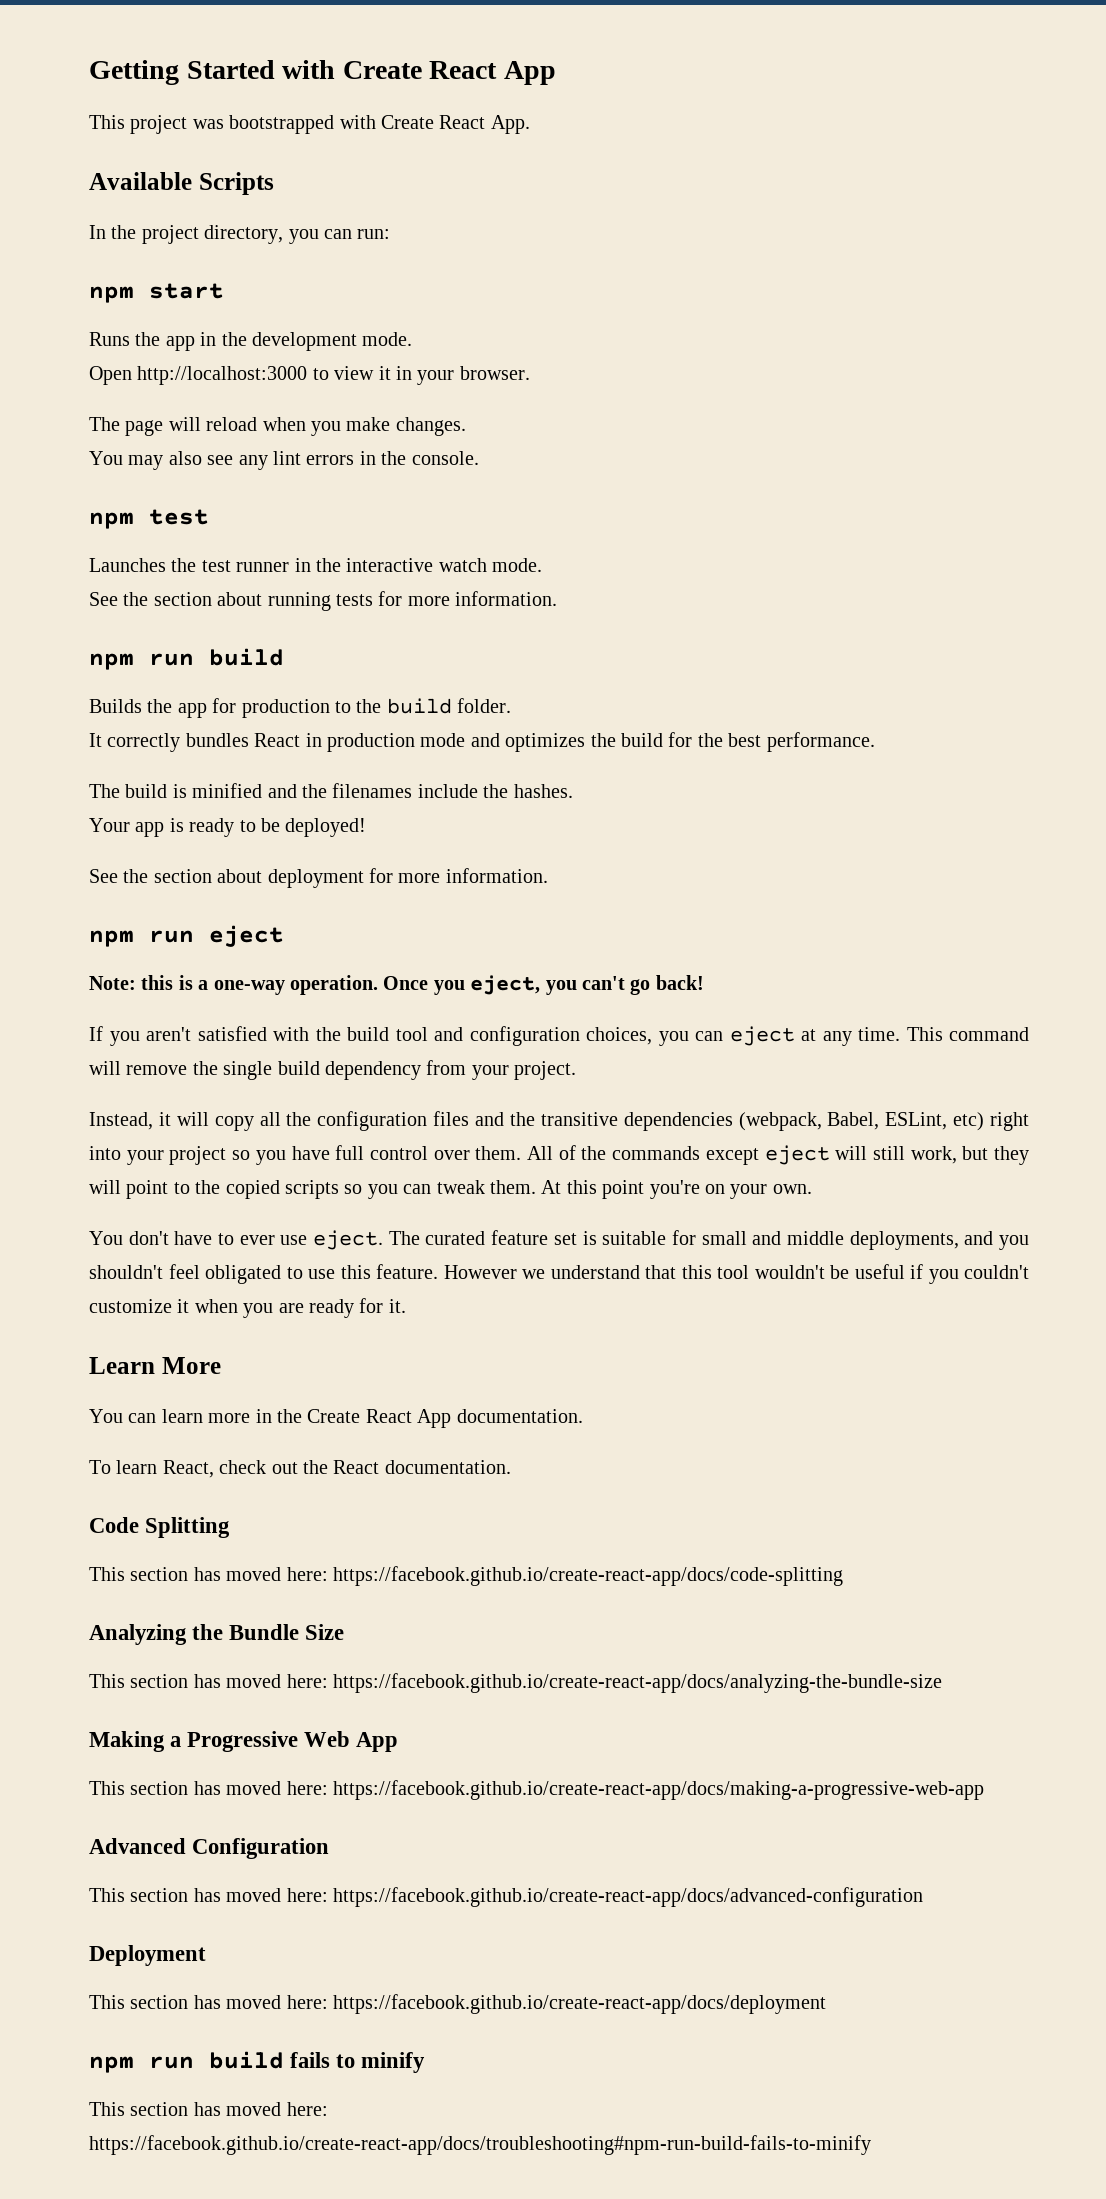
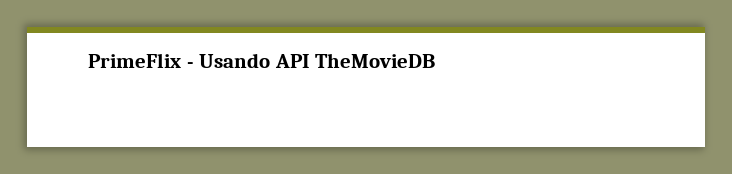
[89,60,556,85] [89,115,530,134] [89,172,274,195] [89,225,391,244] [89,283,224,303] [89,332,413,351] [89,366,530,385] [89,417,466,436] [89,451,479,470] [89,509,209,529] [89,558,543,572] [89,591,558,611] [89,648,284,670] [89,698,512,718] [89,732,875,752] [89,783,573,798] [89,818,367,837] [89,868,548,888] [89,925,284,947] [89,975,704,995] [89,1026,1029,1046] [89,1060,577,1080] [89,1111,1029,1131] [89,1145,1030,1165] [89,1180,812,1199] [89,1230,1030,1250] [89,1264,1029,1284] [89,1298,406,1318] [89,1357,221,1374] [89,1409,583,1428] [89,1460,511,1478] [89,1517,231,1538] [89,1566,843,1586] [89,1624,345,1645] [89,1673,942,1693] [89,1731,399,1752] [89,1780,984,1800] [89,1838,330,1859] [89,1887,923,1907] [89,1945,206,1966] [89,1994,826,2014] [89,2051,426,2073] [89,2102,328,2116] [89,2135,871,2155] Getting Started with Create React App // This project was bootstrapped with Create React App. // Available Scripts // In the project directory, you can run: // npm start // Runs the app in the development mode. // Open http://localhost:3000 to view it in your browser. // The page will reload when you make changes. // You may also see any lint errors in the console. // npm test // Launches the test runner in the interactive watch mode. // See the section about running tests for more information. // npm run build // Builds the app for production to the build folder. // It correctly bundles React in production mode and optimizes the build for the best performance. // The build is minified and the filenames include the hashes. // Your app is ready to be deployed! // See the section about deployment for more information. // npm run eject // Note: this is a one-way operation. Once you eject, you can't go back! // If you aren't satisfied with the build tool and configuration choices, you can eject at any time. This command will remove the single build dependency from your project. // Instead, it will copy all the configuration files and the transitive dependencies (webpack, Babel, ESLint, etc) right into your project so you have full control over them. All of the commands except eject will still work, but they will point to the copied scripts so you can tweak them. At this point you're on your own. // You don't have to ever use eject. The curated feature set is suitable for small and middle deployments, and you shouldn't feel obligated to use this feature. However we understand that this tool wouldn't be useful if you couldn't customize it when you are ready for it. // Learn More // You can learn more in the Create React App documentation. // To learn React, check out the React documentation. // Code Splitting // This section has moved here: https://facebook.github.io/create-react-app/docs/code-splitting // Analyzing the Bundle Size // This section has moved here: https://facebook.github.io/create-react-app/docs/analyzing-the-bundle-size // Making a Progressive Web App // This section has moved here: https://facebook.github.io/create-react-app/docs/making-a-progressive-web-app // Advanced Configuration // This section has moved here: https://facebook.github.io/create-react-app/docs/advanced-configuration // Deployment // This section has moved here: https://facebook.github.io/create-react-app/docs/deployment // npm run build fails to minify // This section has moved here: https://facebook.github.io/create-react-app/docs/troubleshooting#npm-run-build-fails-to-minify -> [88,53,436,68] PrimeFlix - Usando API TheMovieDB

